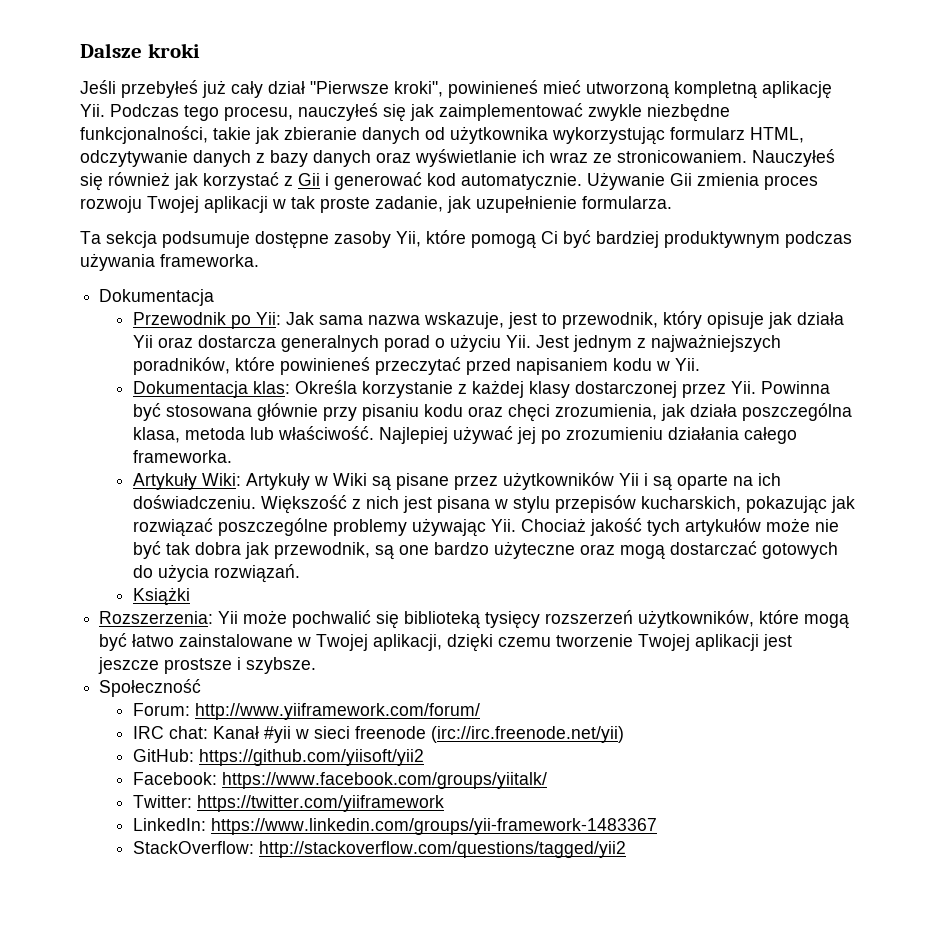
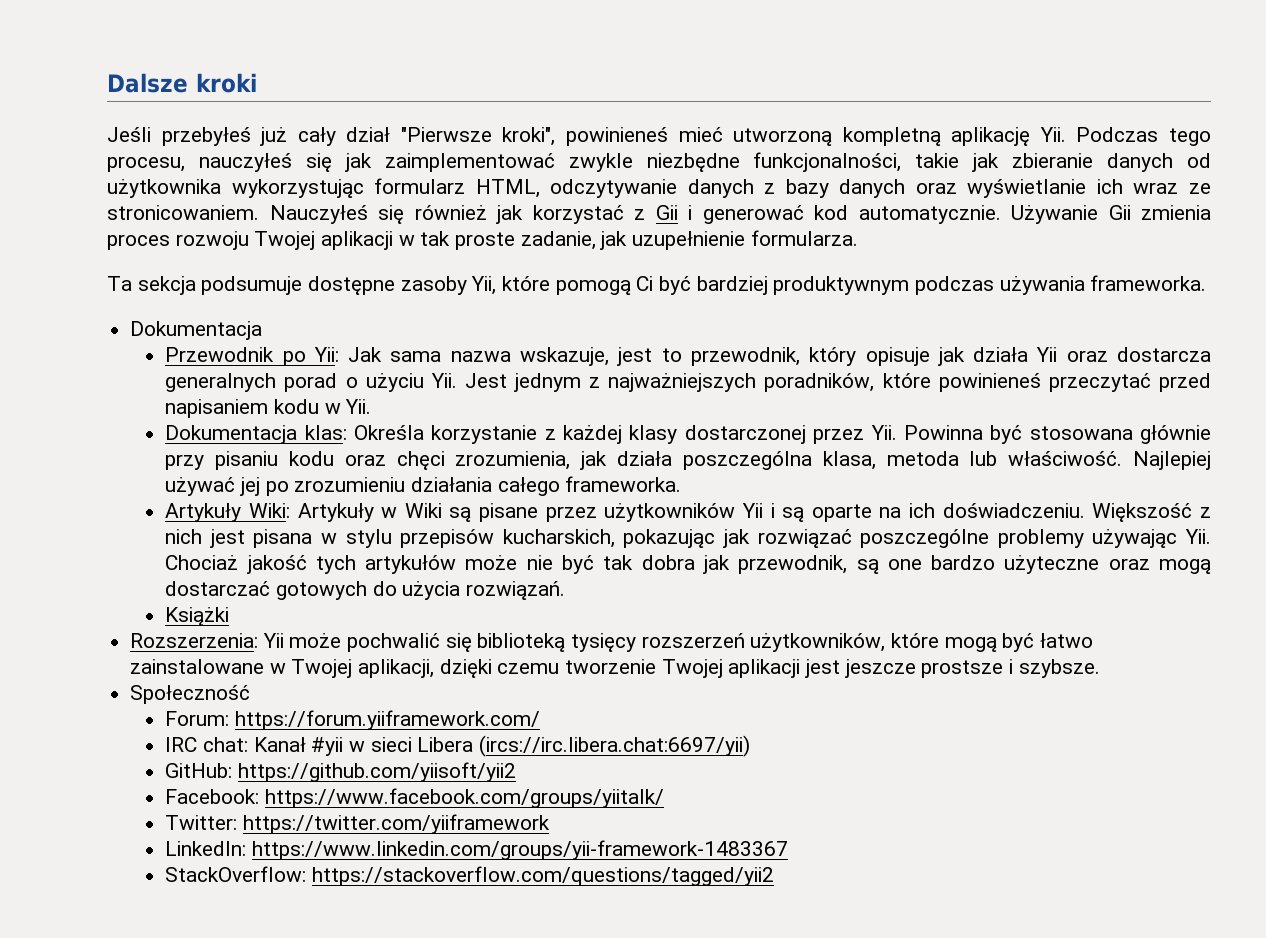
[194,703,480,720] http://www.yiiframework.com/forum/ -> [234,710,540,730] https://forum.yiiframework.com/
[354,726,624,743] freenode (irc://irc.freenode.net/yii) -> [417,735,750,757] Libera (ircs://irc.libera.chat:6697/yii)
[258,841,626,858] http://stackoverflow.com/questions/tagged/yii2 -> [311,866,774,886] https://stackoverflow.com/questions/tagged/yii2

